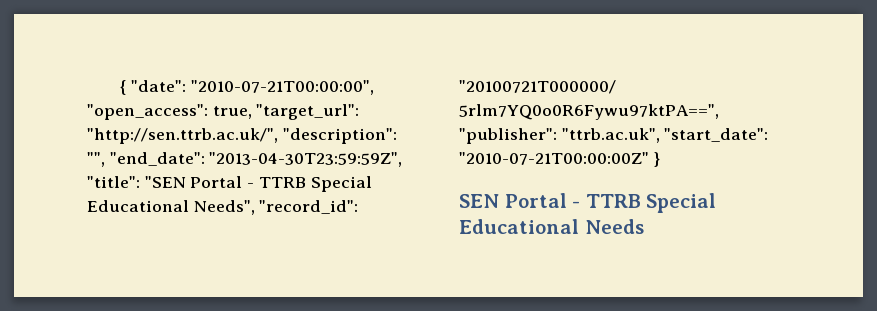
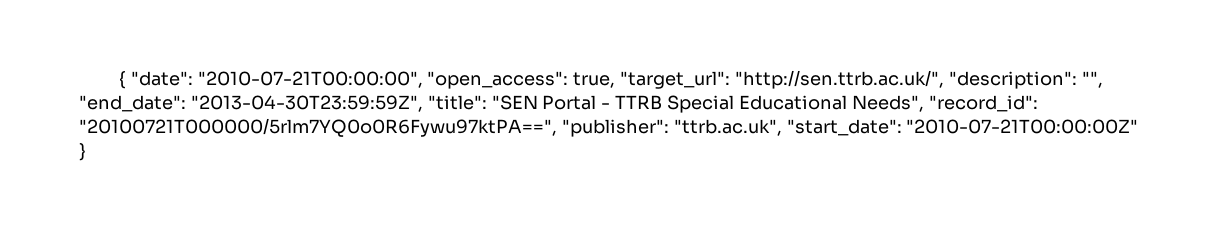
[459,193,717,213] [459,219,644,234] // SEN Portal - TTRB Special Educational Needs -> (86, 152) none

